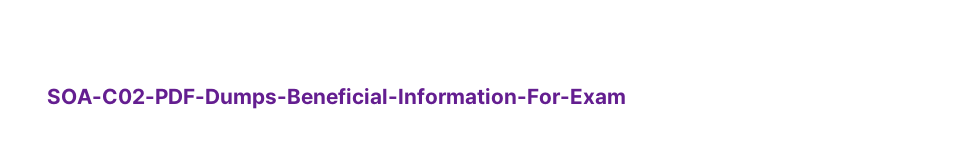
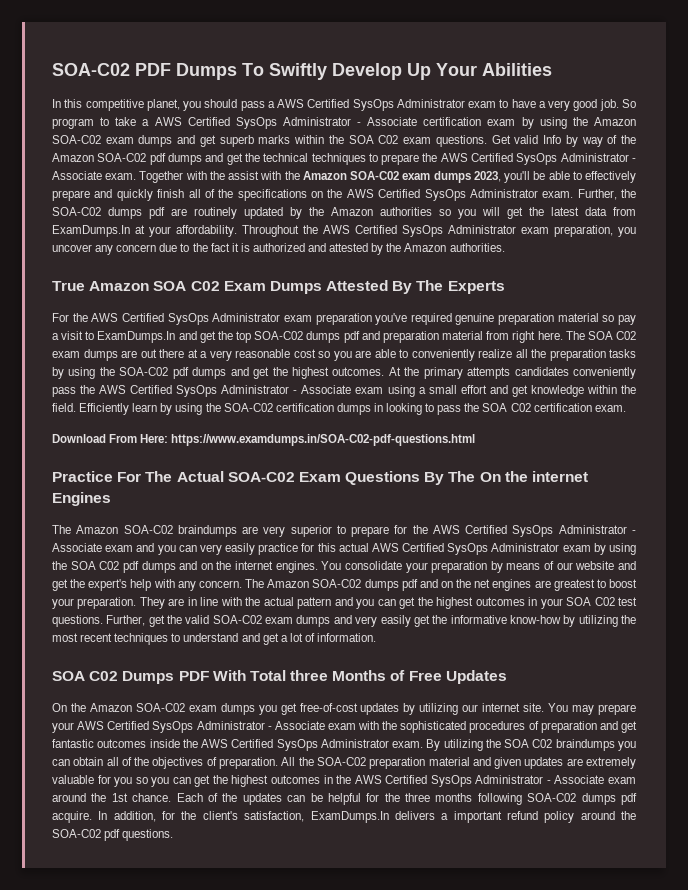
[47,87,626,109] SOA-C02-PDF-Dumps-Beneficial-Information-For-Exam -> [52,63,552,80] [52,99,636,111] [52,117,636,129] [52,135,636,147] [52,153,636,165] [52,171,636,183] [52,189,636,201] [52,207,636,219] [52,225,636,237] [52,243,505,255] [52,280,505,294] [52,313,636,325] [52,331,636,343] [52,349,636,361] [52,367,636,379] [52,385,636,397] [52,403,626,415] [52,434,476,446] [52,471,589,485] [52,492,111,506] [52,525,636,537] [52,543,636,555] [52,561,637,573] [52,579,637,591] [52,597,638,609] [52,615,637,627] [52,633,377,645] [52,670,507,684] [52,703,636,715] [52,721,637,733] [52,739,636,751] [52,757,636,769] [52,775,636,787] [52,793,638,805] [52,811,636,823] [52,829,174,841] SOA-C02 PDF Dumps To Swiftly Develop Up Your Abilities // In this competitive planet, you should pass a AWS Certified SysOps Administrator exam to have a very good job. So program to take a AWS Certified SysOps Administrator - Associate certification exam by using the Amazon SOA-C02 exam dumps and get superb marks within the SOA C02 exam questions. Get valid Info by way of the Amazon SOA-C02 pdf dumps and get the technical techniques to prepare the AWS Certified SysOps Administrator - Associate exam. Together with the assist with the Amazon SOA-C02 exam dumps 2023, you'll be able to effectively prepare and quickly finish all of the specifications on the AWS Certified SysOps Administrator exam. Further, the SOA-C02 dumps pdf are routinely updated by the Amazon authorities so you will get the latest data from ExamDumps.In at your affordability. Throughout the AWS Certified SysOps Administrator exam preparation, you uncover any concern due to the fact it is authorized and attested by the Amazon authorities. // True Amazon SOA C02 Exam Dumps Attested By The Experts // For the AWS Certified SysOps Administrator exam preparation you've required genuine preparation material so pay a visit to ExamDumps.In and get the top SOA-C02 dumps pdf and preparation material from right here. The SOA C02 exam dumps are out there at a very reasonable cost so you are able to conveniently realize all the preparation tasks by using the SOA-C02 pdf dumps and get the highest outcomes. At the primary attempts candidates conveniently pass the AWS Certified SysOps Administrator - Associate exam using a small effort and get knowledge within the field. Efficiently learn by using the SOA-C02 certification dumps in looking to pass the SOA C02 certification exam. // Download From Here: https://www.examdumps.in/SOA-C02-pdf-questions.html // Practice For The Actual SOA-C02 Exam Questions By The On the internet Engines // The Amazon SOA-C02 braindumps are very superior to prepare for the AWS Certified SysOps Administrator - Associate exam and you can very easily practice for this actual AWS Certified SysOps Administrator exam by using the SOA C02 pdf dumps and on the internet engines. You consolidate your preparation by means of our website and get the expert's help with any concern. The Amazon SOA-C02 dumps pdf and on the net engines are greatest to boost your preparation. They are in line with the actual pattern and you can get the highest outcomes in your SOA C02 test questions. Further, get the valid SOA-C02 exam dumps and very easily get the informative know-how by utilizing the most recent techniques to understand and get a lot of information. // SOA C02 Dumps PDF With Total three Months of Free Updates // On the Amazon SOA-C02 exam dumps you get free-of-cost updates by utilizing our internet site. You may prepare your AWS Certified SysOps Administrator - Associate exam with the sophisticated procedures of preparation and get fantastic outcomes inside the AWS Certified SysOps Administrator exam. By utilizing the SOA C02 braindumps you can obtain all of the objectives of preparation. All the SOA-C02 preparation material and given updates are extremely valuable for you so you can get the highest outcomes in the AWS Certified SysOps Administrator - Associate exam around the 1st chance. Each of the updates can be helpful for the three months following SOA-C02 dumps pdf acquire. In addition, for the client's satisfaction, ExamDumps.In delivers a important refund policy around the SOA-C02 pdf questions.

